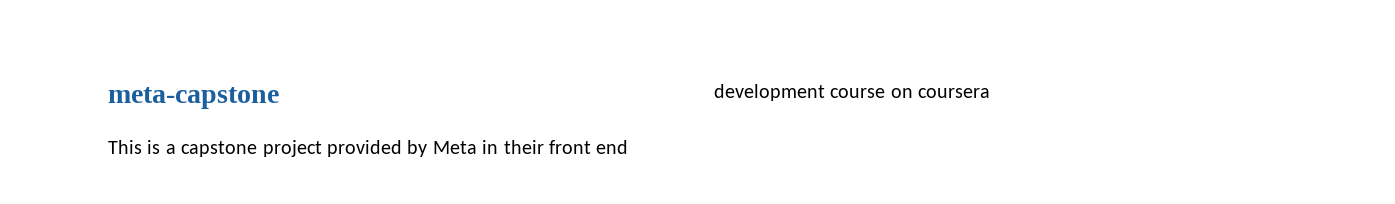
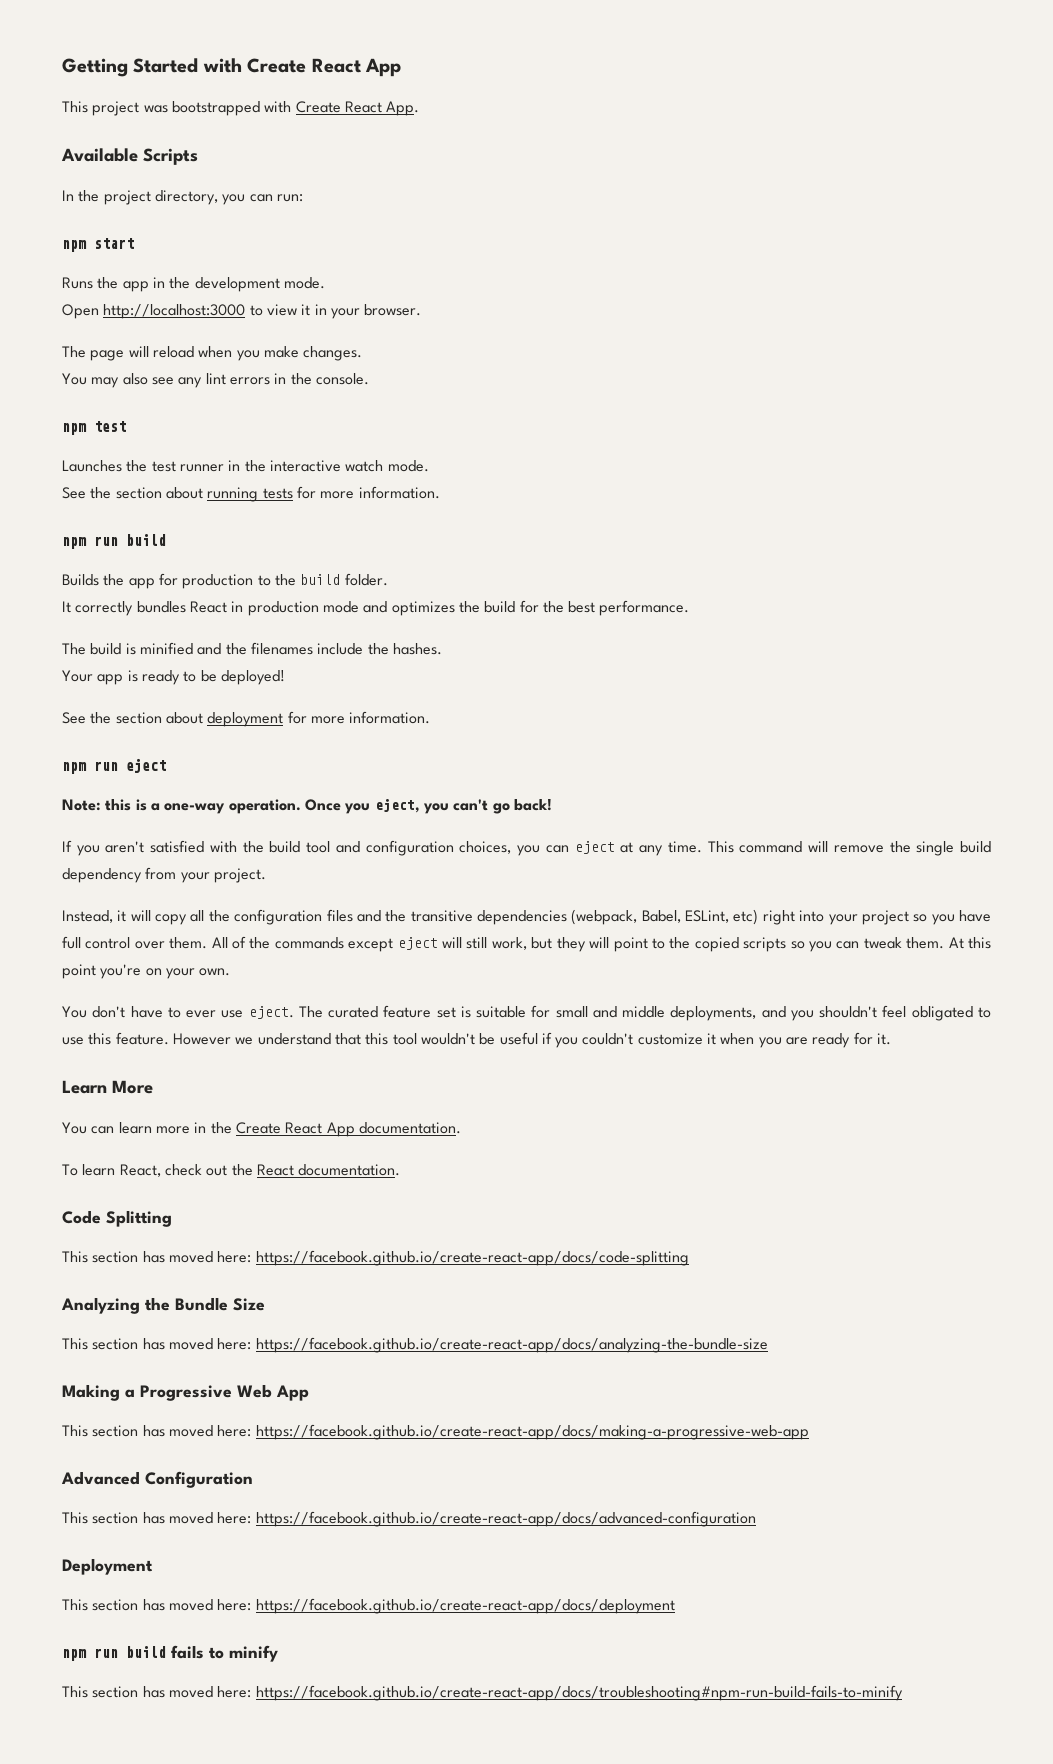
[108,87,279,109] [108,140,629,157] [714,84,991,101] meta-capstone // This is a capstone project provided by Meta in their front end development course on coursera -> [62,58,401,77] [62,101,420,116] [61,148,198,165] [62,190,303,205] [62,238,134,252] [62,277,325,292] [62,304,422,319] [62,346,363,361] [62,373,369,388] [62,421,126,435] [62,460,429,472] [62,486,440,502] [62,534,166,549] [62,573,388,589] [62,600,690,616] [62,642,442,655] [62,670,285,685] [62,711,431,727] [62,758,166,774] [62,799,552,814] [62,840,992,856] [62,867,266,883] [62,909,992,925] [62,936,991,952] [62,964,231,979] [62,1005,991,1021] [62,1032,892,1048] [62,1080,153,1094] [62,1122,461,1137] [62,1164,401,1177] [62,1210,172,1227] [62,1250,689,1266] [61,1297,265,1314] [62,1337,768,1353] [62,1384,309,1401] [62,1424,809,1440] [61,1471,253,1488] [62,1511,756,1527] [62,1558,153,1575] [62,1598,675,1614] [62,1645,278,1662] [62,1685,903,1701] Getting Started with Create React App // This project was bootstrapped with Create React App. // Available Scripts // In the project directory, you can run: // npm start // Runs the app in the development mode. // Open http://localhost:3000 to view it in your browser. // The page will reload when you make changes. // You may also see any lint errors in the console. // npm test // Launches the test runner in the interactive watch mode. // See the section about running tests for more information. // npm run build // Builds the app for production to the build folder. // It correctly bundles React in production mode and optimizes the build for the best performance. // The build is minified and the filenames include the hashes. // Your app is ready to be deployed! // See the section about deployment for more information. // npm run eject // Note: this is a one-way operation. Once you eject, you can't go back! // If you aren't satisfied with the build tool and configuration choices, you can eject at any time. This command will remove the single build dependency from your project. // Instead, it will copy all the configuration files and the transitive dependencies (webpack, Babel, ESLint, etc) right into your project so you have full control over them. All of the commands except eject will still work, but they will point to the copied scripts so you can tweak them. At this point you're on your own. // You don't have to ever use eject. The curated feature set is suitable for small and middle deployments, and you shouldn't feel obligated to use this feature. However we understand that this tool wouldn't be useful if you couldn't customize it when you are ready for it. // Learn More // You can learn more in the Create React App documentation. // To learn React, check out the React documentation. // Code Splitting // This section has moved here: https://facebook.github.io/create-react-app/docs/code-splitting // Analyzing the Bundle Size // This section has moved here: https://facebook.github.io/create-react-app/docs/analyzing-the-bundle-size // Making a Progressive Web App // This section has moved here: https://facebook.github.io/create-react-app/docs/making-a-progressive-web-app // Advanced Configuration // This section has moved here: https://facebook.github.io/create-react-app/docs/advanced-configuration // Deployment // This section has moved here: https://facebook.github.io/create-react-app/docs/deployment // npm run build fails to minify // This section has moved here: https://facebook.github.io/create-react-app/docs/troubleshooting#npm-run-build-fails-to-minify

